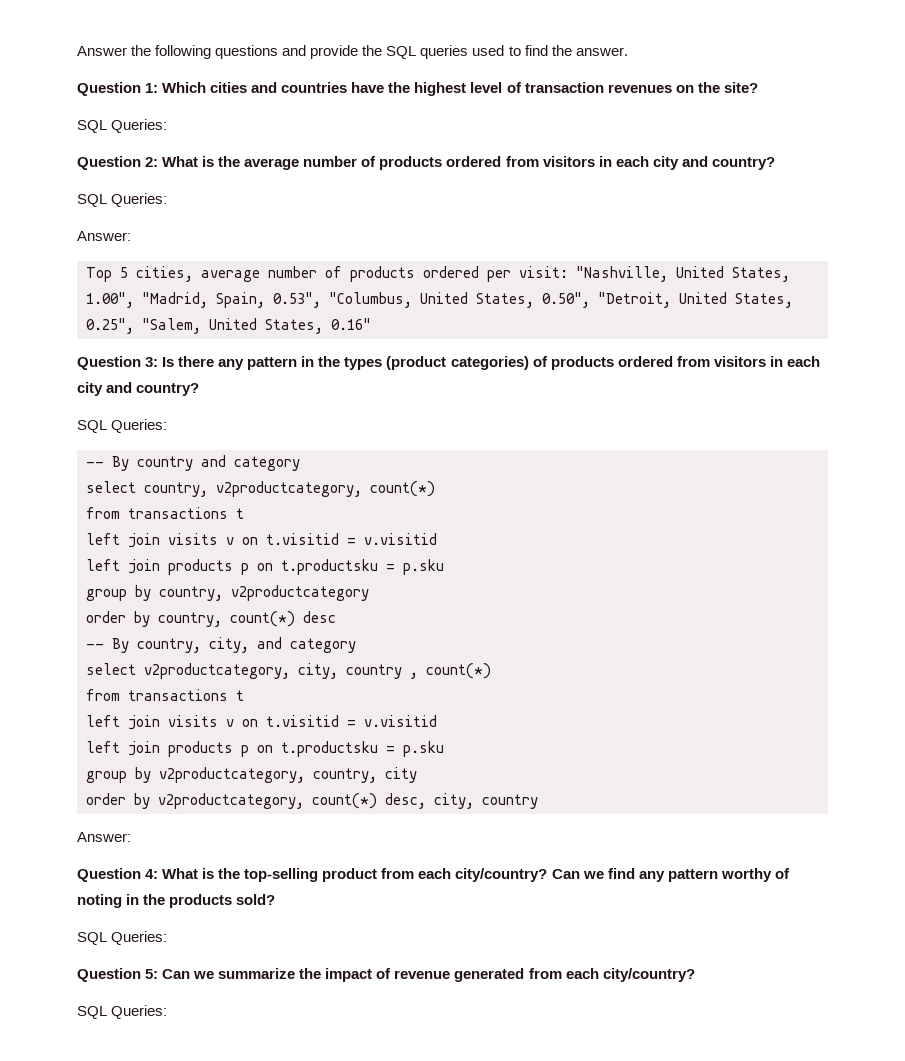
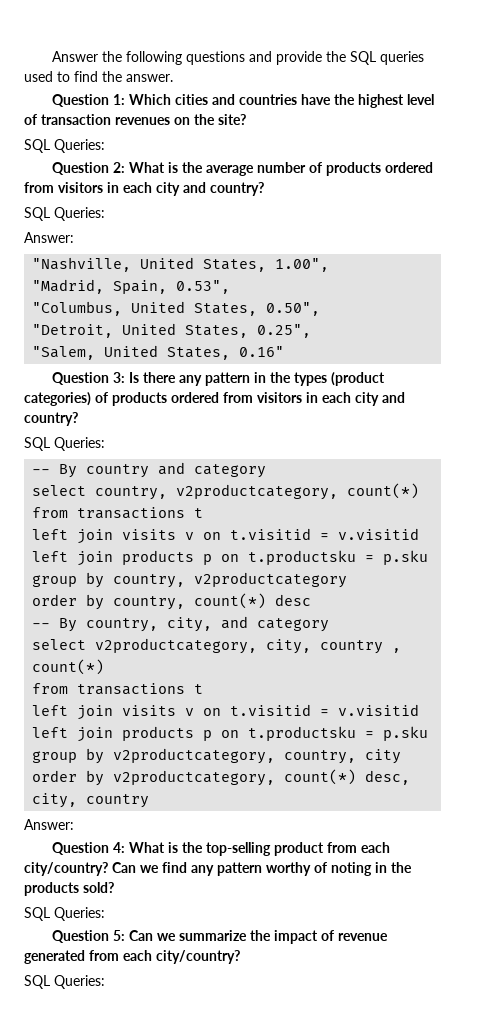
[86,266,568,282] Top 5 cities, average number of products ordered per visit: -> (74, 237) none
(134, 300) none -> (330, 265) //
(321, 300) none -> (231, 287) //
(590, 300) none -> (321, 309) //
(134, 326) none -> (312, 331) //

